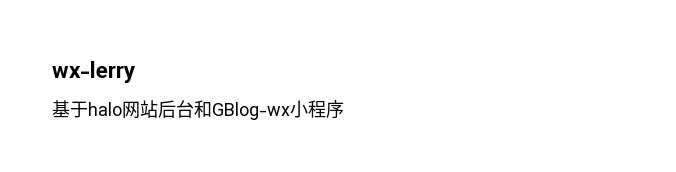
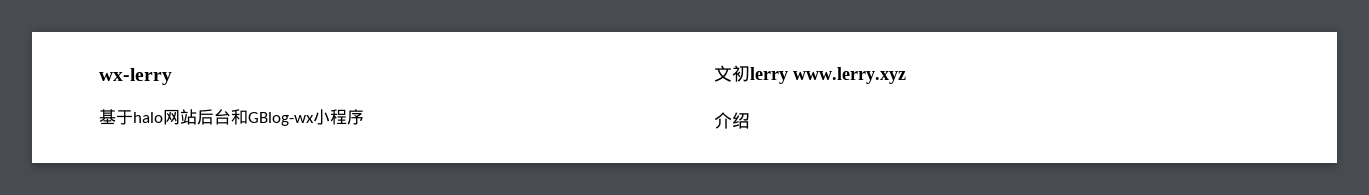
(344, 109) none -> [714,65,906,84] [714,112,750,129] // 文初lerry www.lerry.xyz // 介绍

